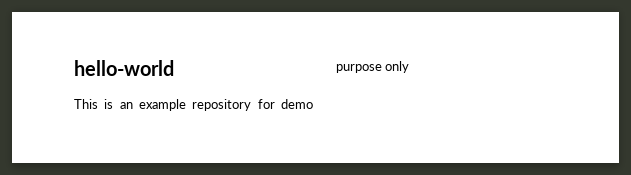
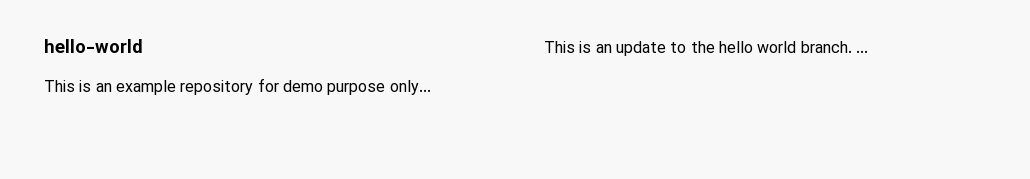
[385,61,410,73] only -> [389,80,431,95] [544,41,868,56] only... // This is an update to the hello world branch. ...

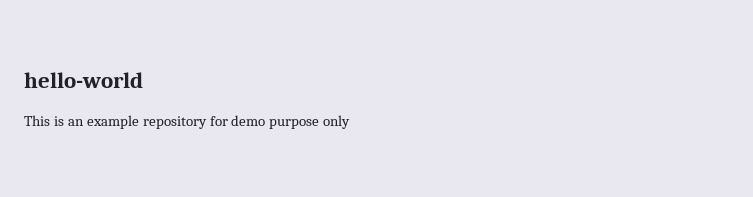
[389,80,431,95] [544,41,868,56] only... // This is an update to the hello world branch. ... -> [323,115,351,129] only

